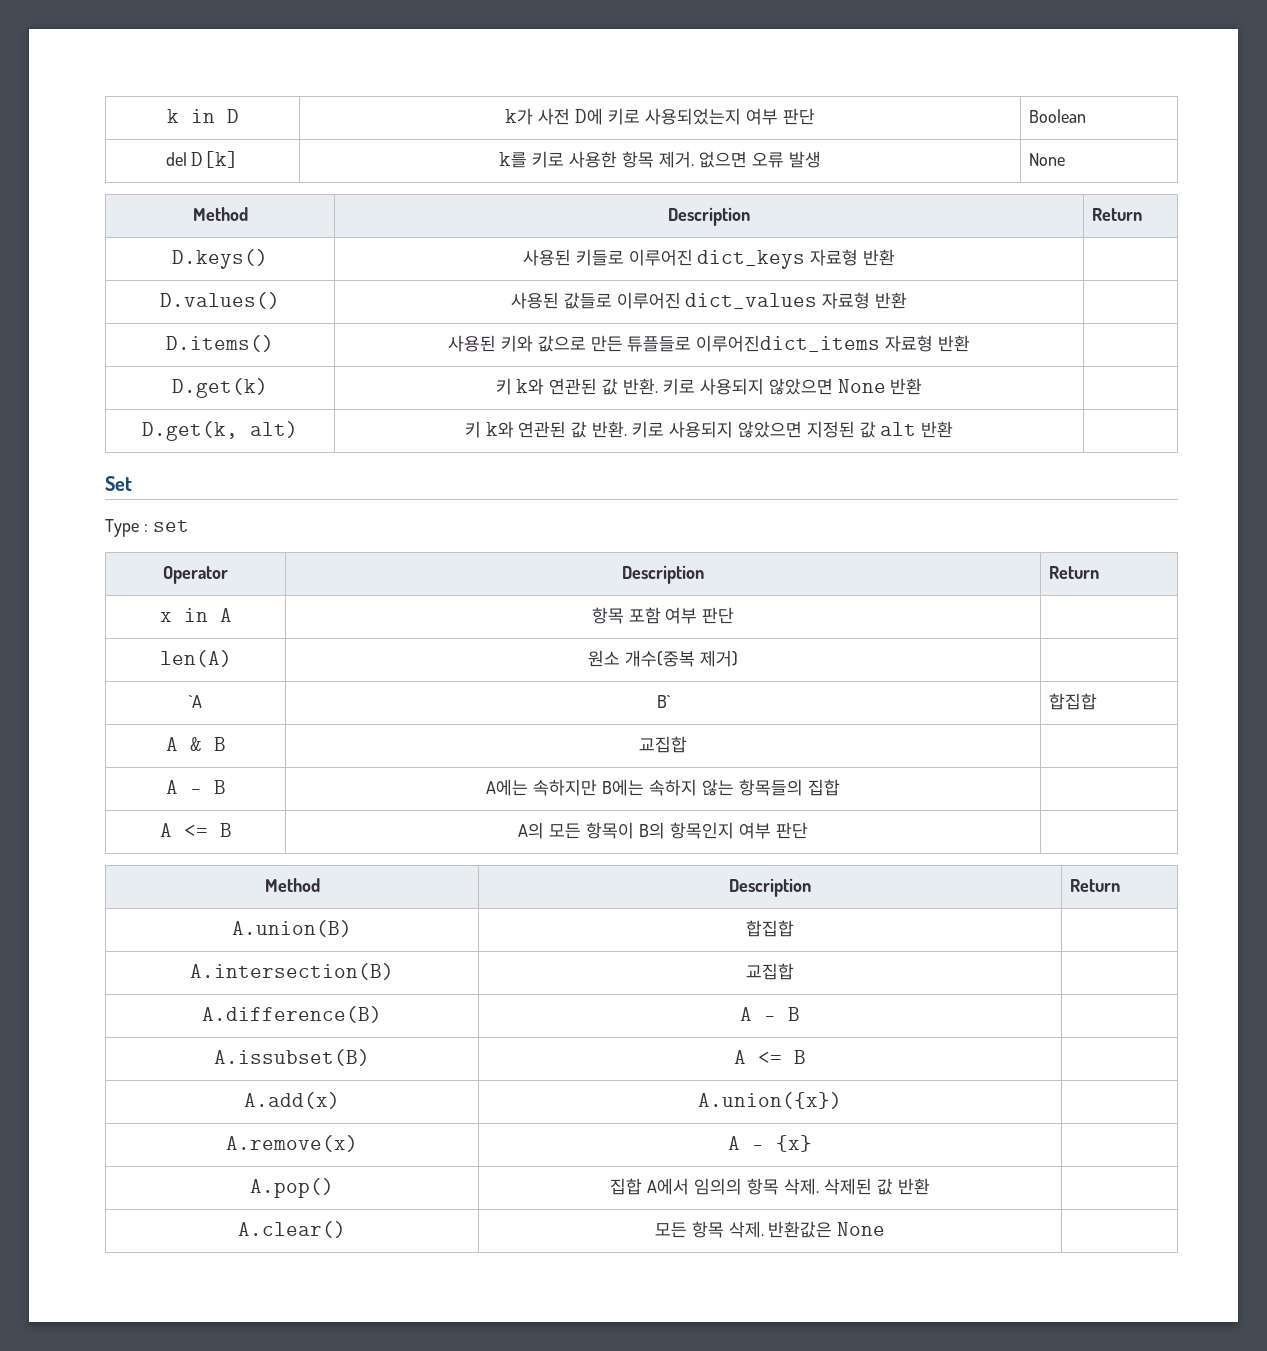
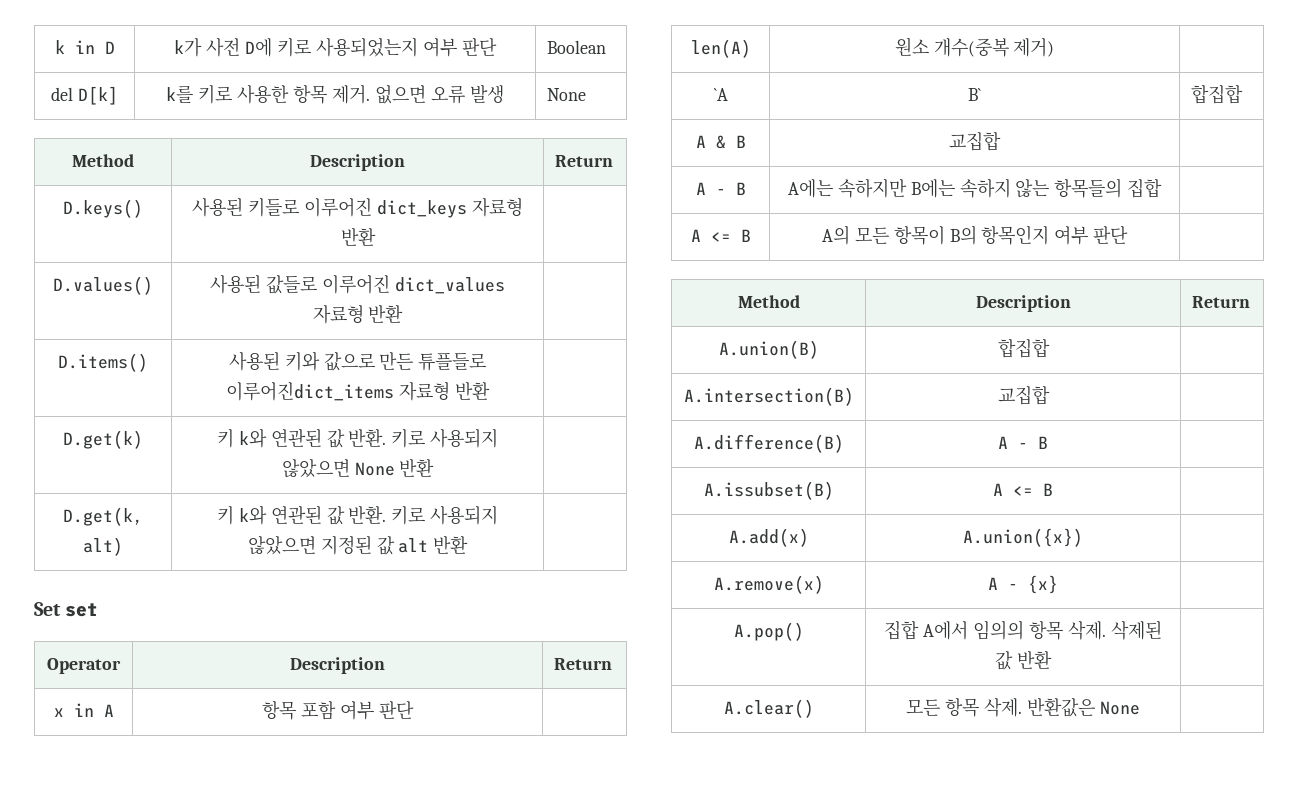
[105,519,148,537] // Type : -> (61, 609) none

